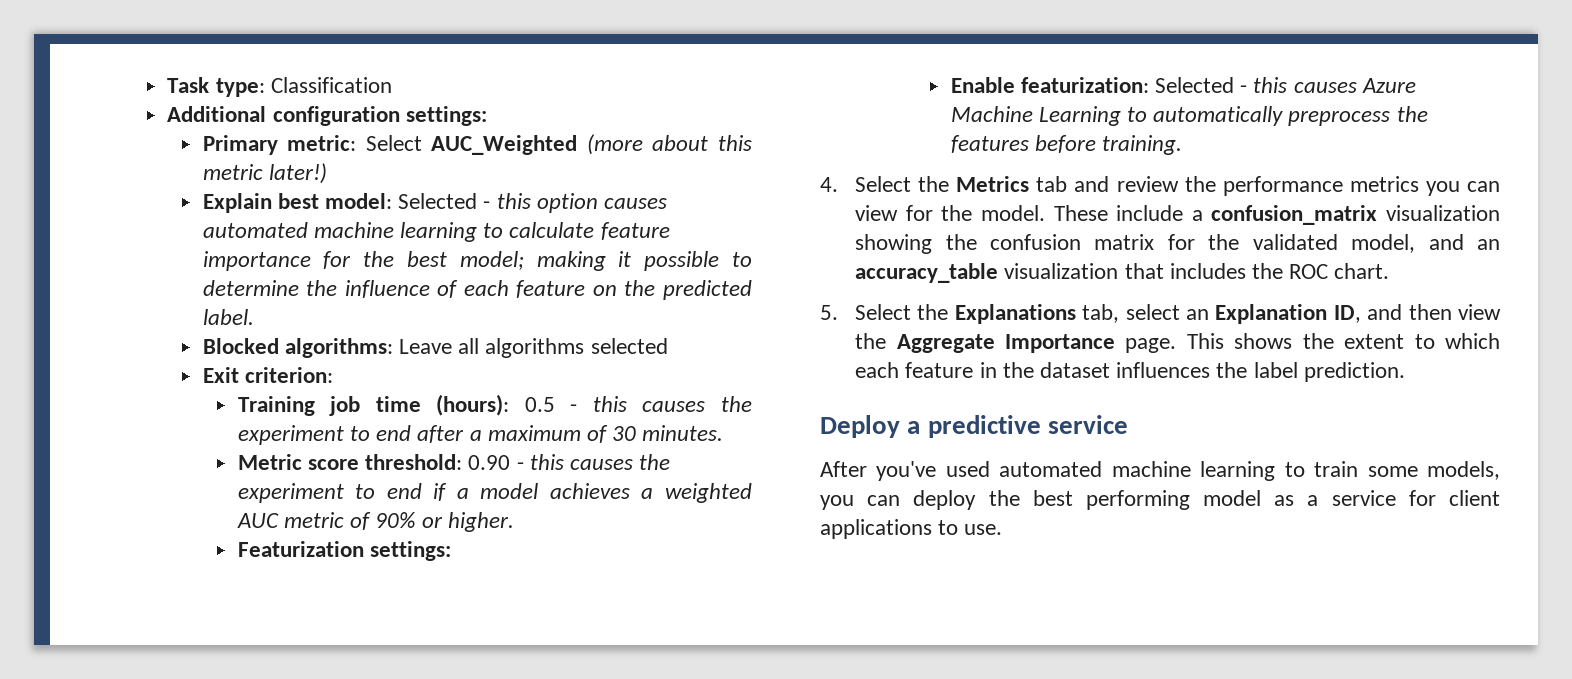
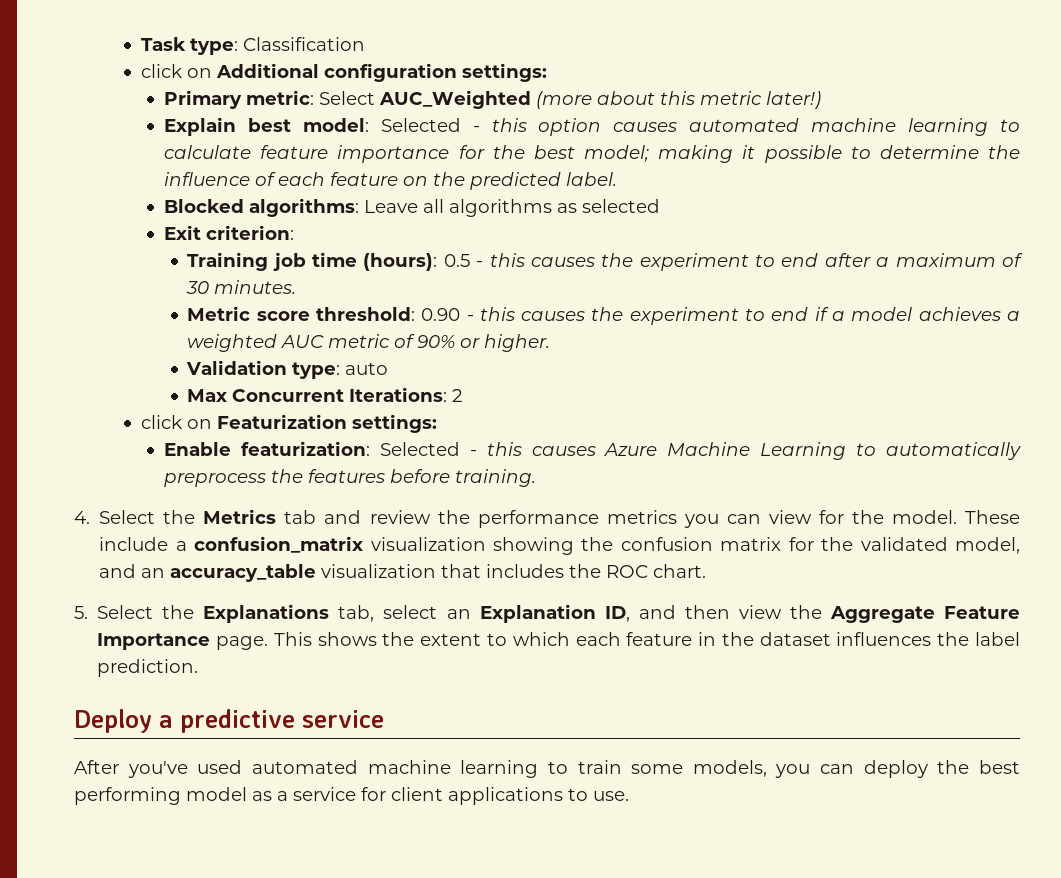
(392, 85) none -> [140,64,212,78] click on
(585, 348) none -> [557,203,578,213] as
(514, 522) none -> [186,360,389,379] [187,387,464,402] [140,415,212,429] Validation type: auto // Max Concurrent Iterations: 2 // click on
(995, 343) none -> [943,606,1020,619] Feature

